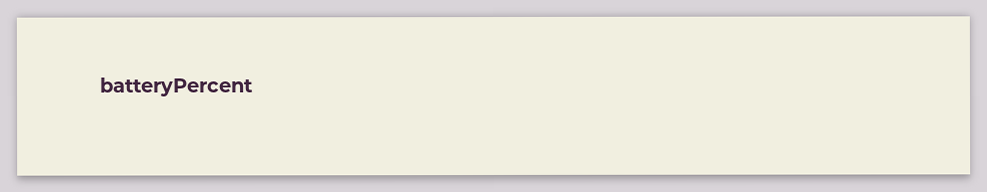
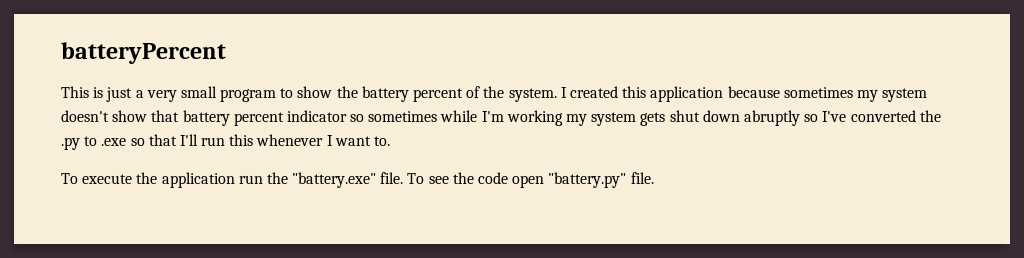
(254, 87) none -> [61,86,928,102] [61,110,941,126] [61,134,391,150] [61,172,654,188] // This is just a very small program to show the battery percent of the system. I created this application because sometimes my system doesn't show that battery percent indicator so sometimes while I'm working my system gets shut down abruptly so I've converted the .py to .exe so that I'll run this whenever I want to. // To execute the application run the "battery.exe" file. To see the code open "battery.py" file.

